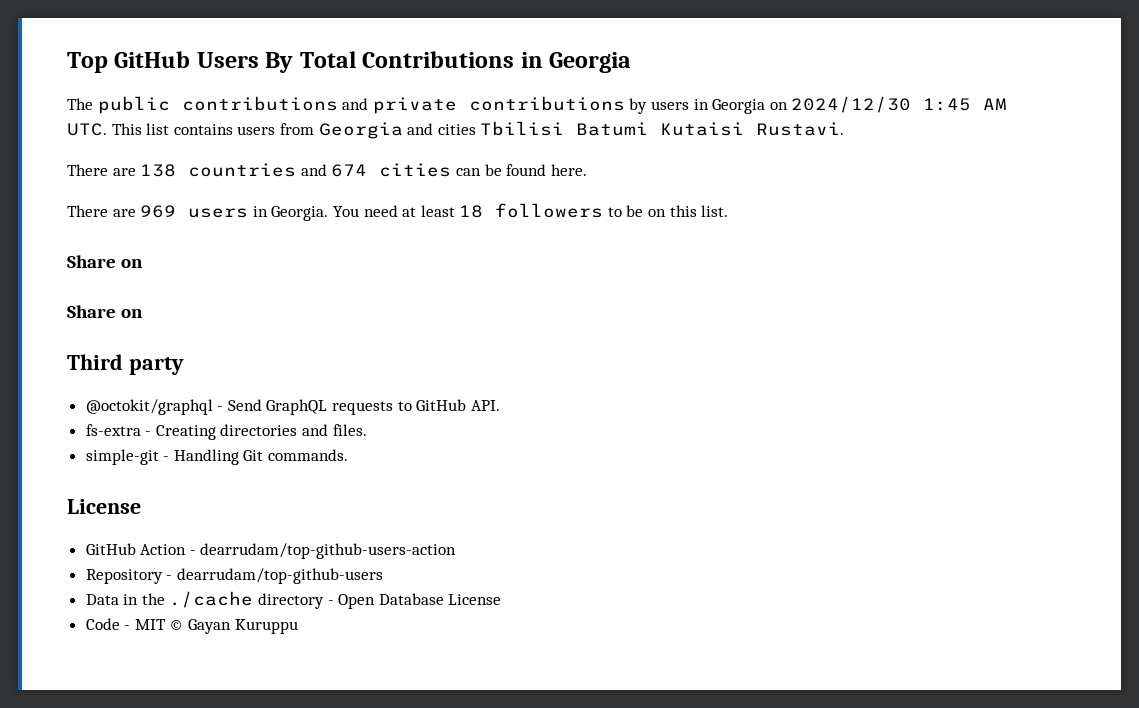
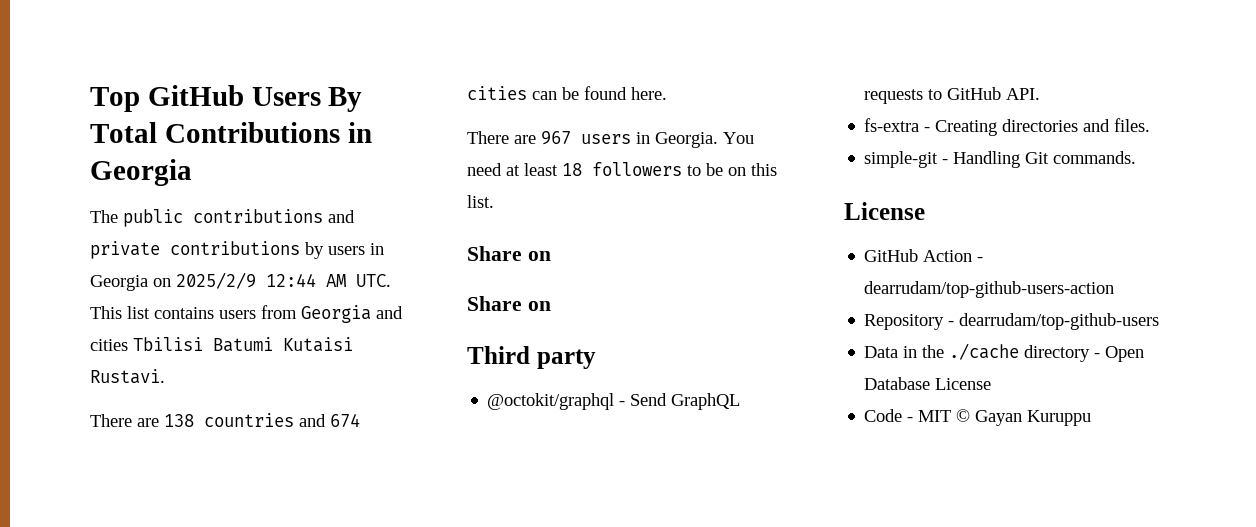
[791,96,972,113] 2024/12/30 1:45 -> [176,272,316,289] 2025/2/9 12:44
[140,205,177,218] 969 -> [541,131,571,145] 967

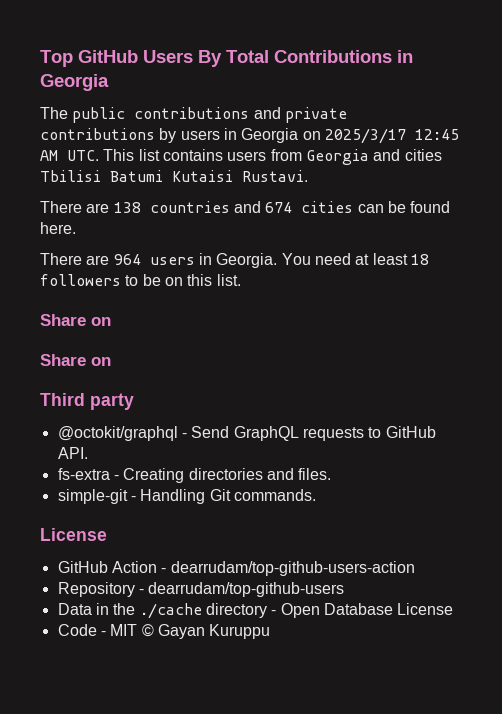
[176,272,316,289] 2025/2/9 12:44 -> [324,128,459,144] 2025/3/17 12:45
[541,131,571,145] 967 -> [113,254,141,265] 964

